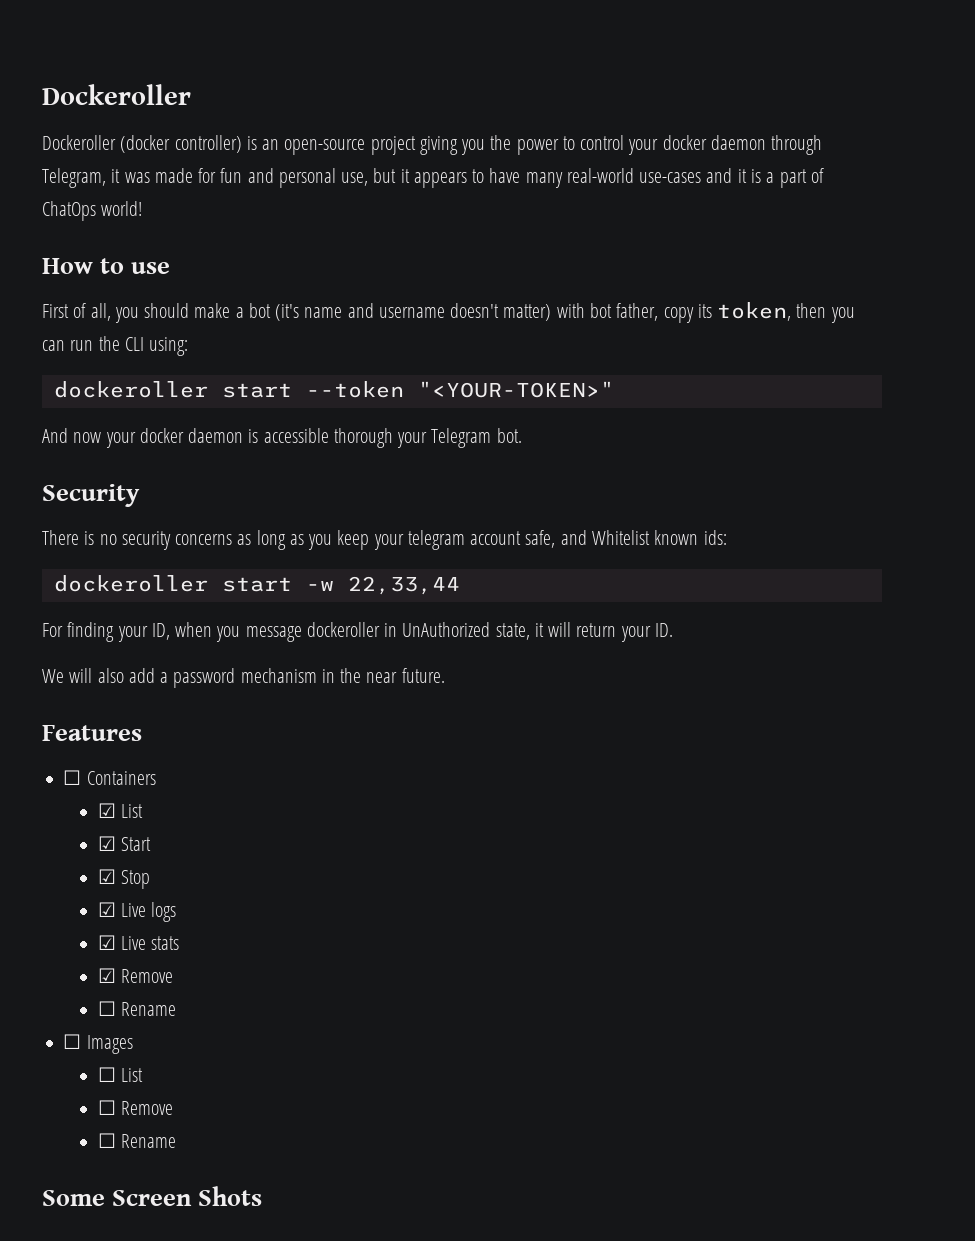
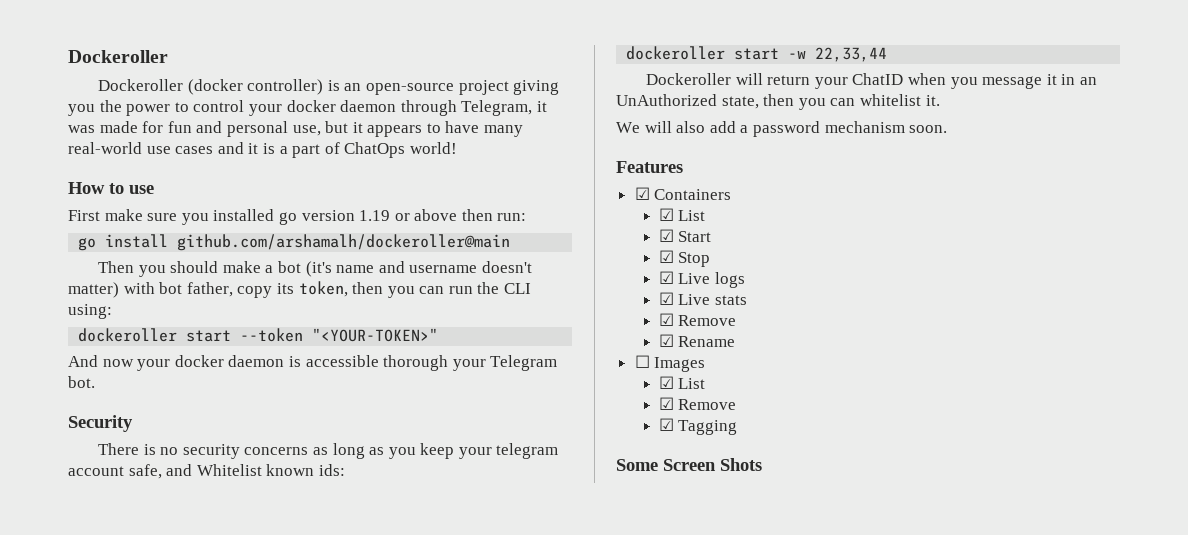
[639,172,702,183] use-cases -> [146,146,214,154] use cases
[73,303,111,321] of all, -> [104,209,527,225] [78,234,511,251] [97,261,134,273] make sure you installed go version 1.19 or above then run: // go install github.com/arshamalh/dockeroller@main // Then
[42,622,673,642] For finding your ID, when you message dockeroller in UnAuthorized state, it will return your ID. -> [645,73,1097,89] [616,94,940,110] Dockeroller will return your ChatID when you message it in an UnAuthorized state, then you can whitelist it.
[321,668,445,683] in the near future. -> [909,125,948,133] soon.
[63,770,82,785] ☐ -> [634,187,650,200] ☑
[97,1001,116,1016] ☐ -> [658,334,674,347] ☑
[97,1067,143,1082] [97,1100,173,1115] [97,1133,176,1148] ☐ List // ☐ Remove // ☐ Rename -> [658,376,706,389] [658,397,737,410] [658,418,738,435] ☑ List // ☑ Remove // ☑ Tagging

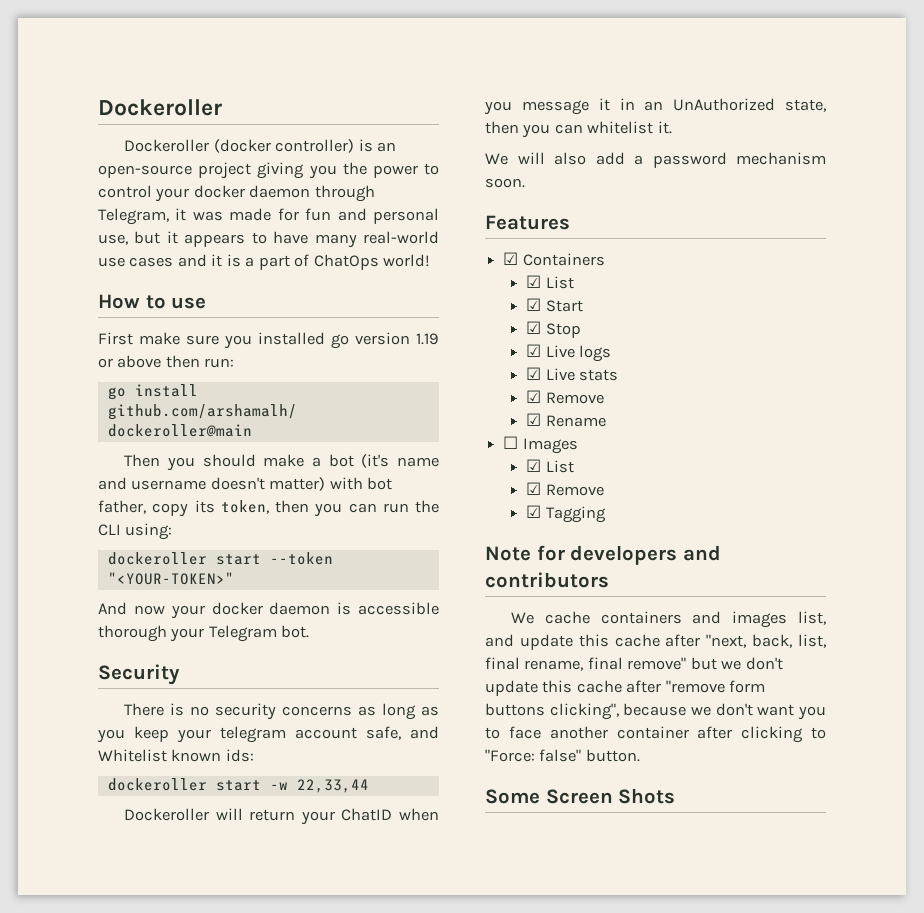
(738, 427) none -> [485,545,721,565] [485,572,609,588] [511,611,826,628] [485,634,826,650] [485,657,783,671] [485,680,766,696] [485,703,826,720] [485,726,826,743] [485,749,640,762] // Note for developers and contributors // We cache containers and images list, and update this cache after "next, back, list, final rename, final remove" but we don't update this cache after "remove form buttons clicking", because we don't want you to face another container after clicking to "Force: false" button.

